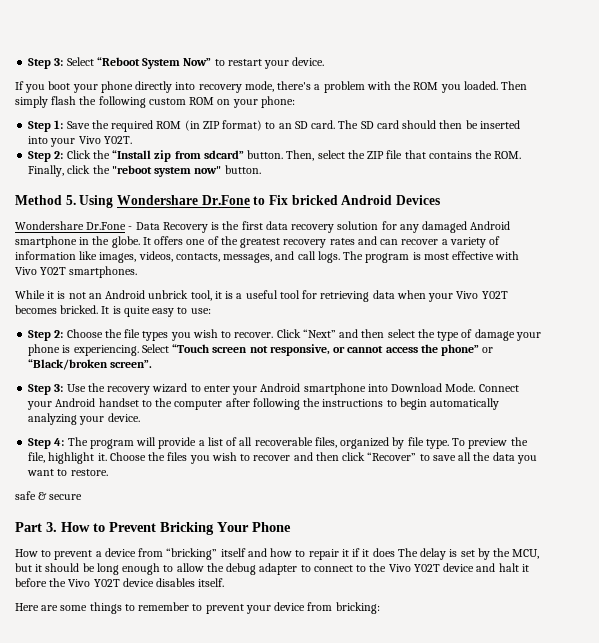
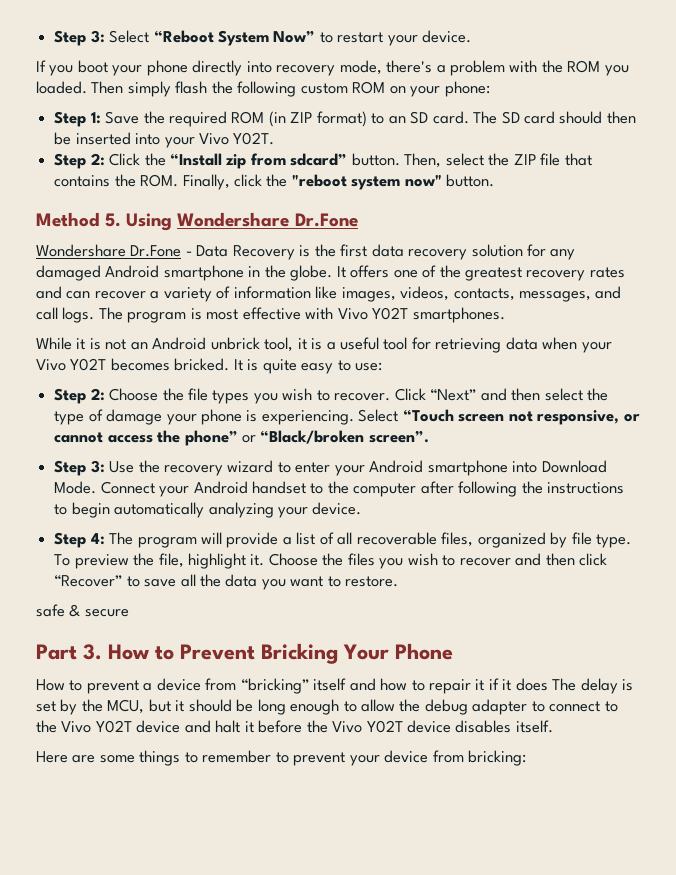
[253,195,440,205] to Fix bricked Android Devices -> (358, 220) none

